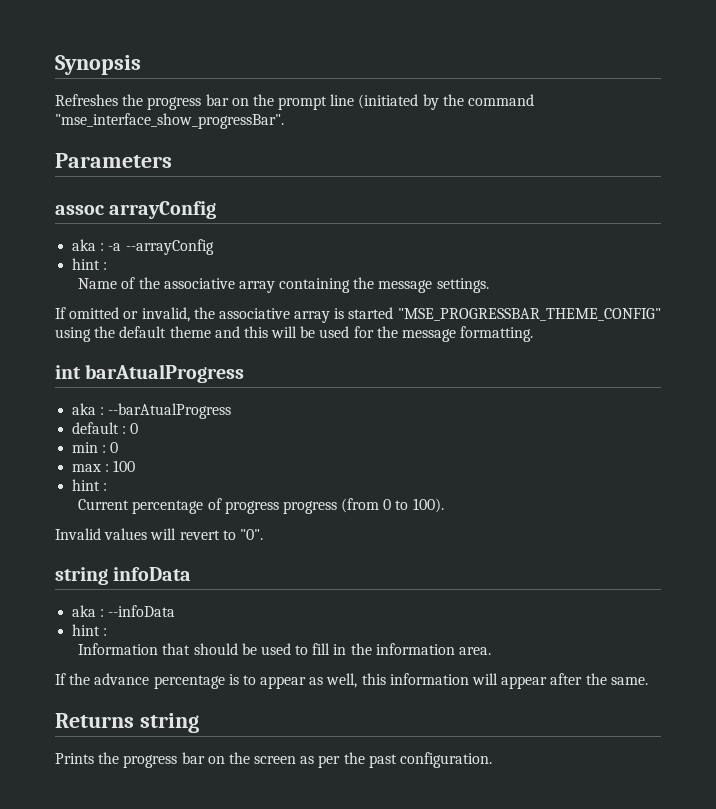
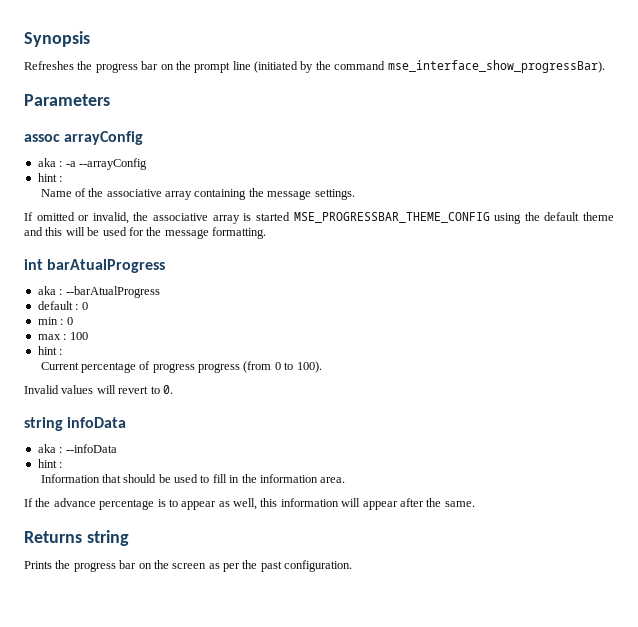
[55,113,284,129] "mse_interface_show_progressBar". -> [387,60,605,73] mse_interface_show_progressBar).
[397,308,661,321] "MSE_PROGRESSBAR_THEME_CONFIG" -> [293,212,490,223] MSE_PROGRESSBAR_THEME_CONFIG
[239,529,263,540] "0". -> [162,385,173,394] 0.

